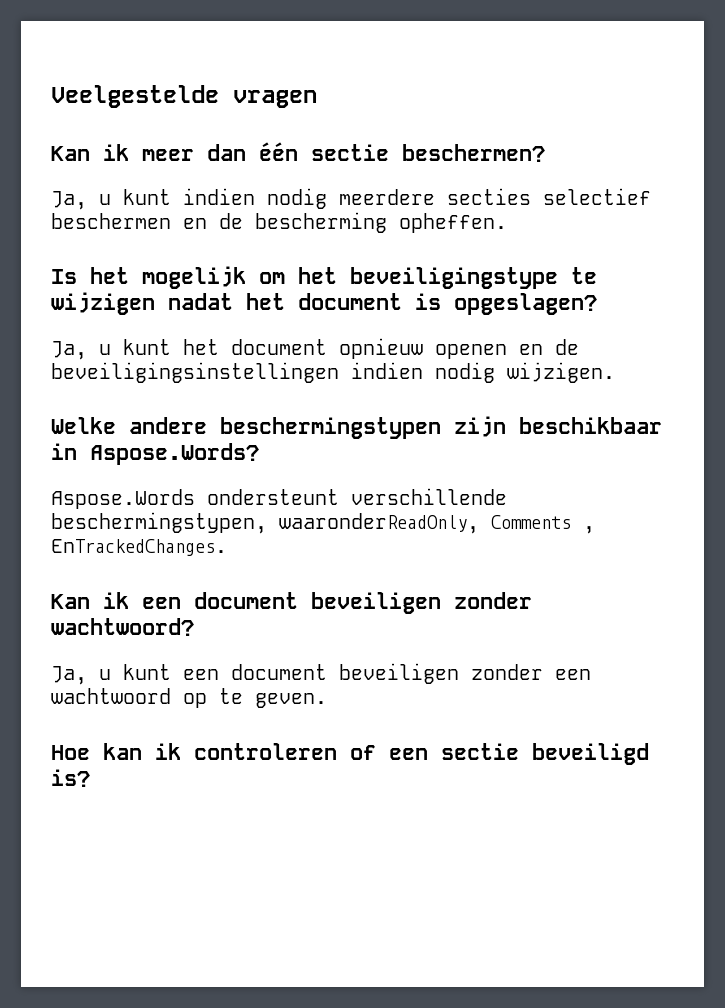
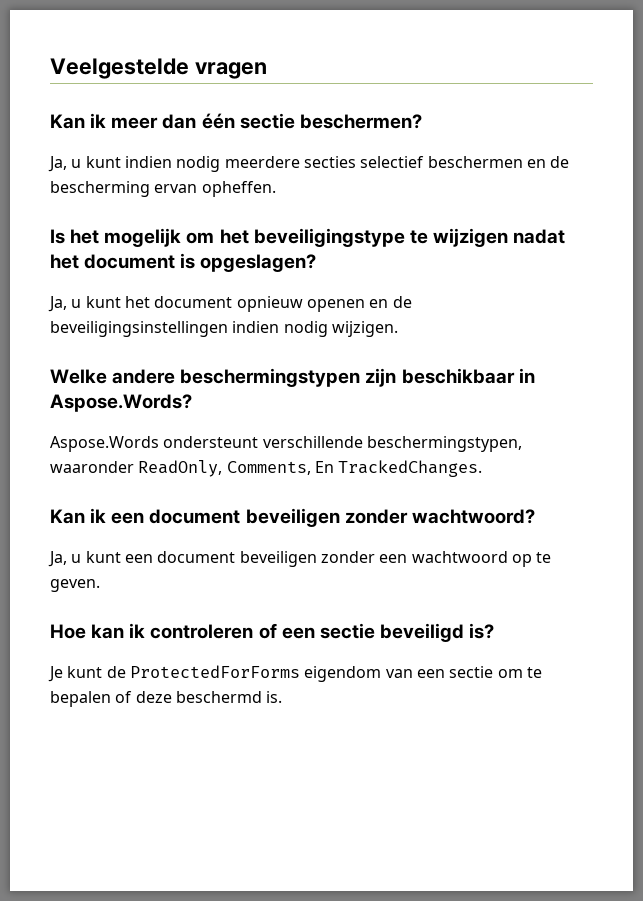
(387, 222) none -> [154,184,198,193] ervan
[279,513,595,534] [51,539,227,556] waaronderReadOnly, Comments , EnTrackedChanges. -> [50,460,483,477] waaronder ReadOnly, Comments, En TrackedChanges.
(90, 778) none -> [48,665,542,682] [50,691,283,707] // Je kunt de ProtectedForForms eigendom van een sectie om te bepalen of deze beschermd is.

